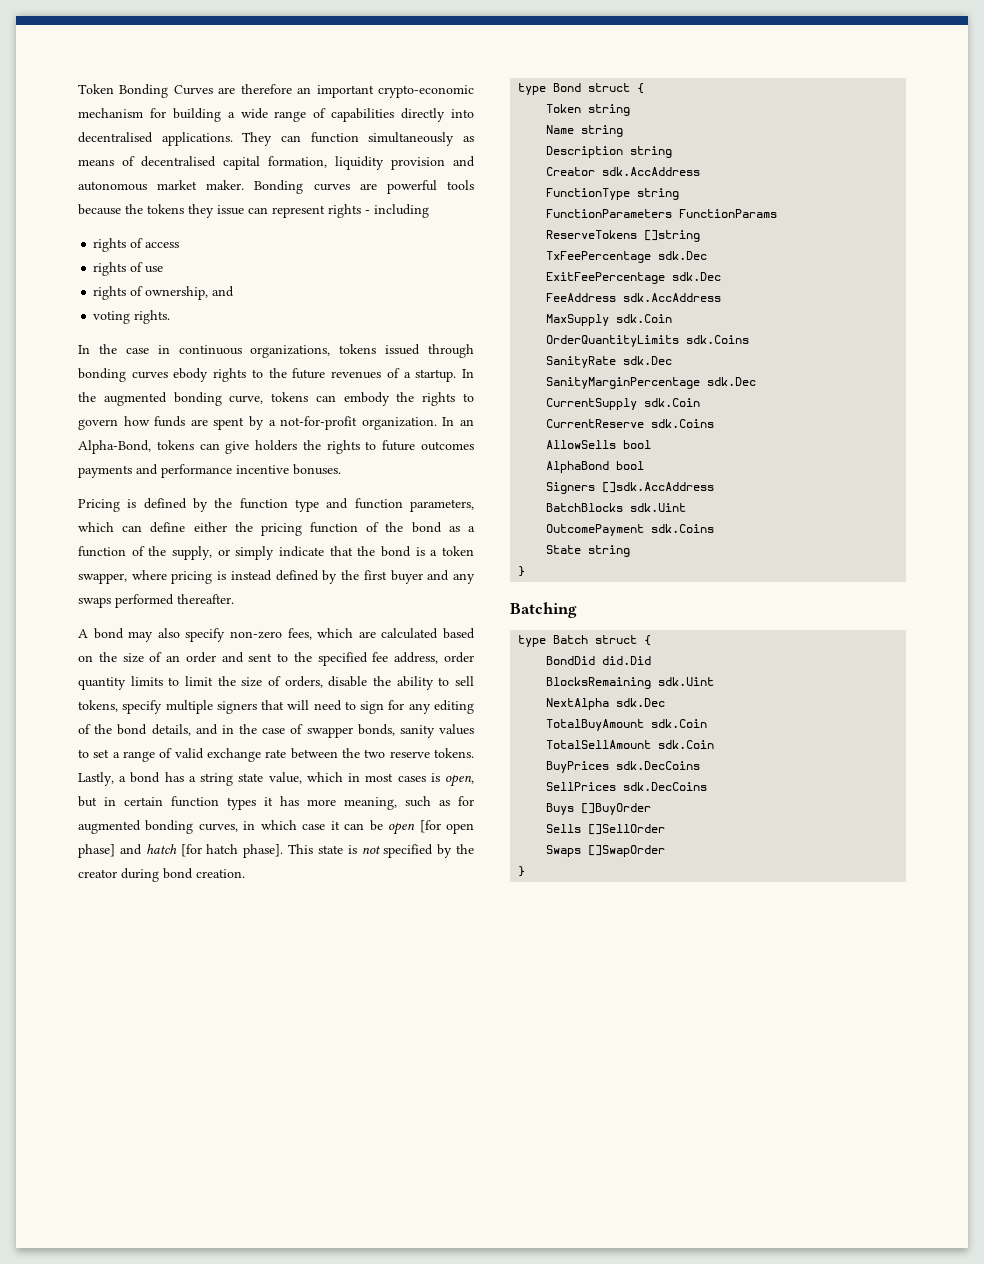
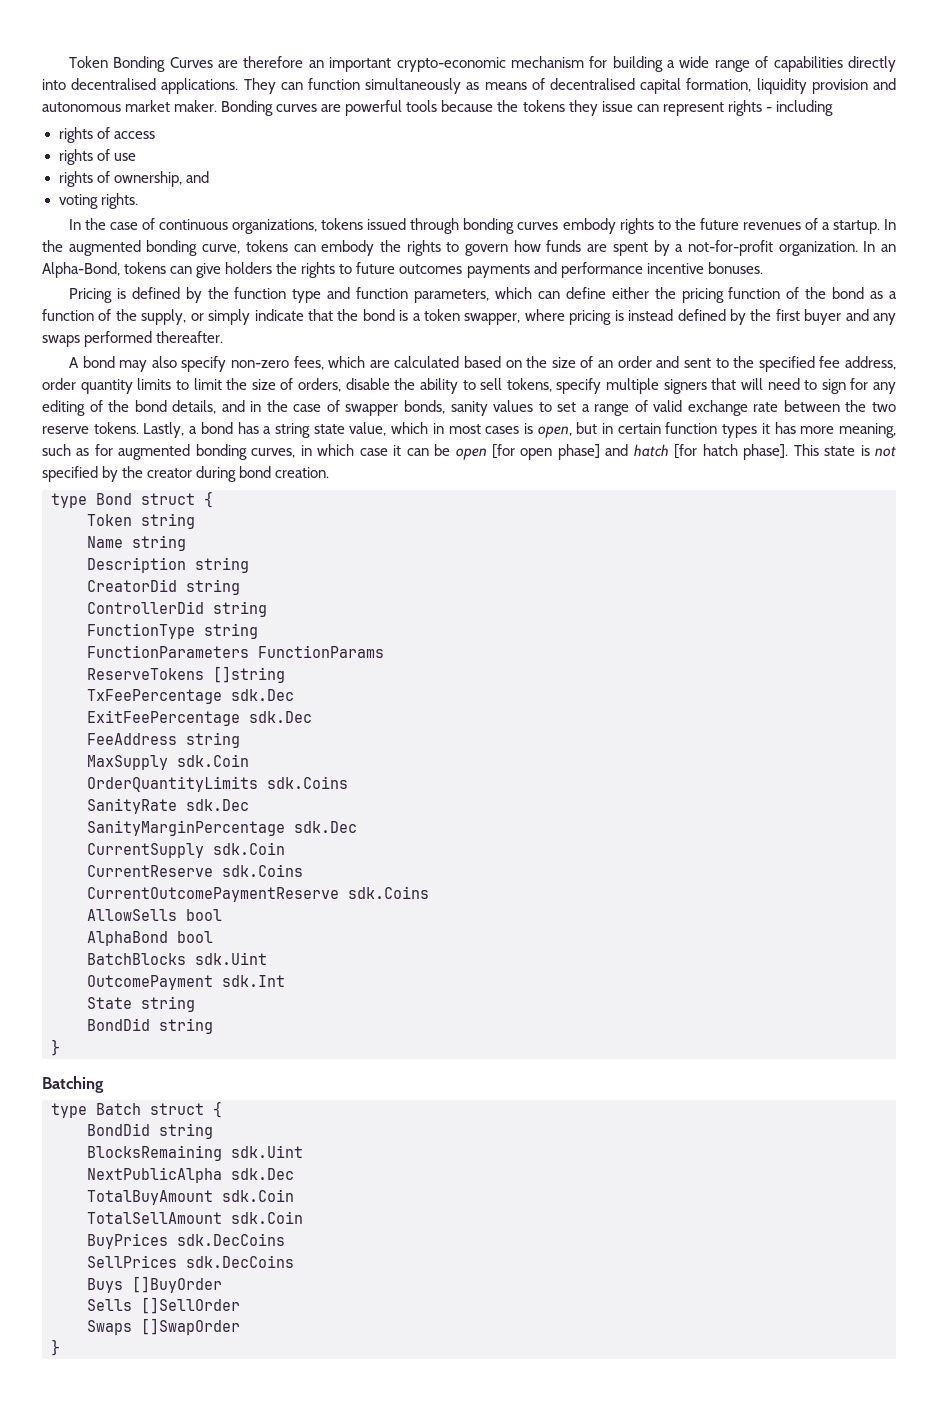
[157,345,170,354] in -> [142,218,156,230] of
[173,368,209,382] ebody -> [562,218,616,234] embody
[546,167,701,176] Creator sdk.AccAddress -> [87,579,240,595] [87,601,267,617] CreatorDid string // ControllerDid string
[623,293,722,302] sdk.AccAddress -> [186,732,240,748] string
(715, 423) none -> [87,886,429,902] // CurrentOutcomePaymentReserve sdk.Coins
[546,482,715,494] // Signers []sdk.AccAddress -> (213, 937) none
[651,524,715,533] sdk.Coins -> [222,975,285,987] sdk.Int
(631, 551) none -> [87,1018,213,1034] // BondDid string
[602,656,652,665] did.Did -> [159,1123,213,1139] string
[546,698,610,710] NextAlpha -> [87,1167,222,1183] NextPublicAlpha

